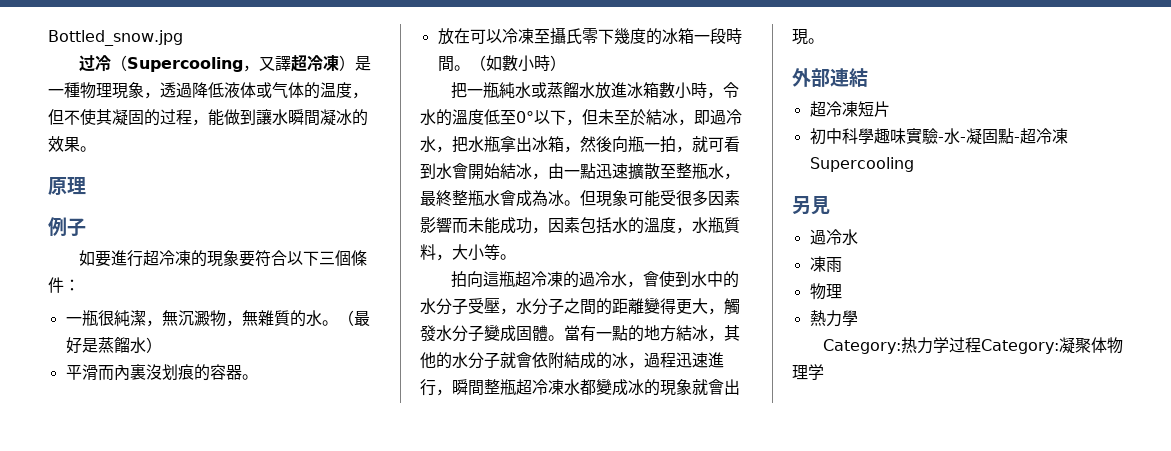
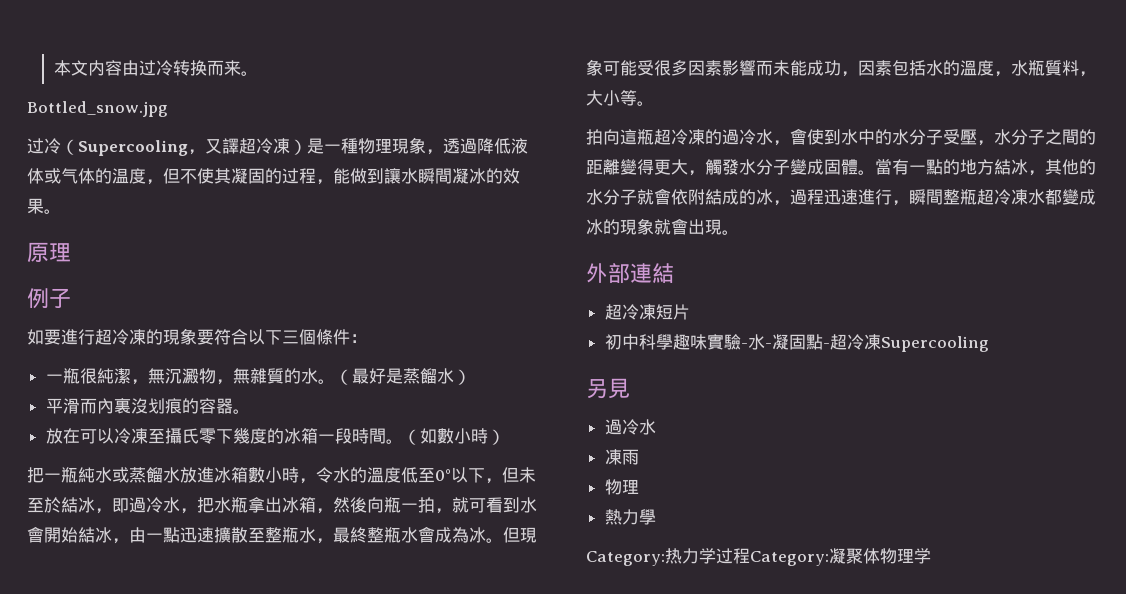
(48, 38) none -> [53,60,258,76] 本文内容由过冷转换而来。 //

